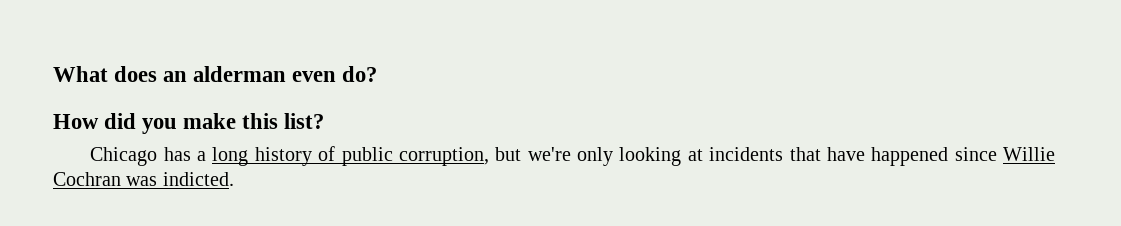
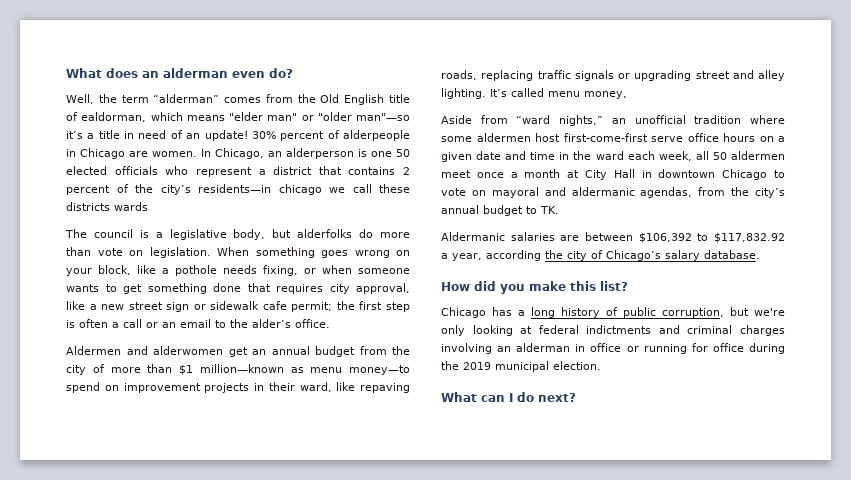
(378, 74) none -> [66,94,410,105] [66,112,410,122] [66,130,411,141] [66,148,410,159] [66,166,410,177] [66,184,410,195] [66,202,148,211] [65,229,410,240] [66,247,410,258] [66,265,410,276] [66,283,410,294] [66,301,411,312] [66,319,330,328] [66,346,410,357] [66,364,410,375] [66,382,410,393] [441,70,785,81] [441,88,627,99] [441,115,785,126] [441,133,785,142] [441,151,785,162] [441,169,785,180] [441,187,785,198] [441,205,559,216] [441,232,785,243] [441,250,760,261] // Well, the term “alderman” comes from the Old English title of ealdorman, which means "elder man" or "older man"—so it’s a title in need of an update! 30% percent of alderpeople in Chicago are women. In Chicago, an alderperson is one 50 elected officials who represent a district that contains 2 percent of the city’s residents—in chicago we call these districts wards // The council is a legislative body, but alderfolks do more than vote on legislation. When something goes wrong on your block, like a pothole needs fixing, or when someone wants to get something done that requires city approval, like a new street sign or sidewalk cafe permit; the first step is often a call or an email to the alder’s office. // Aldermen and alderwomen get an annual budget from the city of more than $1 million—known as menu money—to spend on improvement projects in their ward, like repaving roads, replacing traffic signals or upgrading street and alley lighting. It’s called menu money, // Aside from “ward nights,” an unofficial tradition where some aldermen host first-come-first serve office hours on a given date and time in the ward each week, all 50 aldermen meet once a month at City Hall in downtown Chicago to vote on mayoral and aldermanic agendas, from the city’s annual budget to TK. // Aldermanic salaries are between $106,392 to $117,832.92 a year, according the city of Chicago’s salary database.
[709,147,1056,166] [53,172,234,186] incidents that have happened since Willie Cochran was indicted. -> [538,325,785,336] [441,343,785,354] [441,361,601,372] [441,392,576,402] federal indictments and criminal charges involving an alderman in office or running for office during the 2019 municipal election. // What can I do next?

